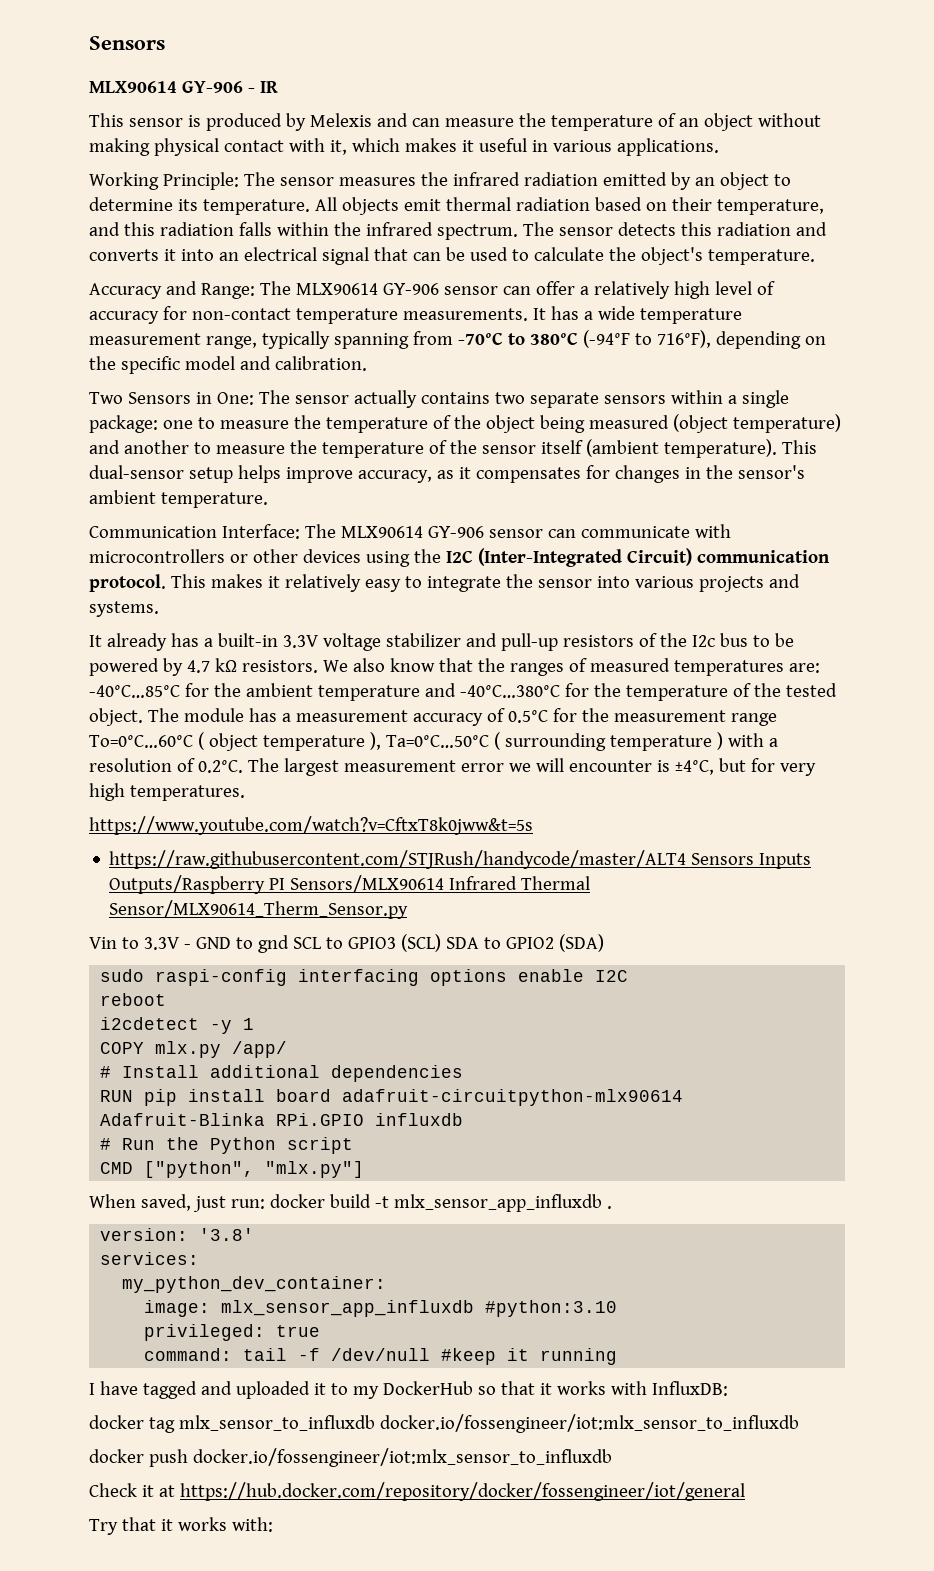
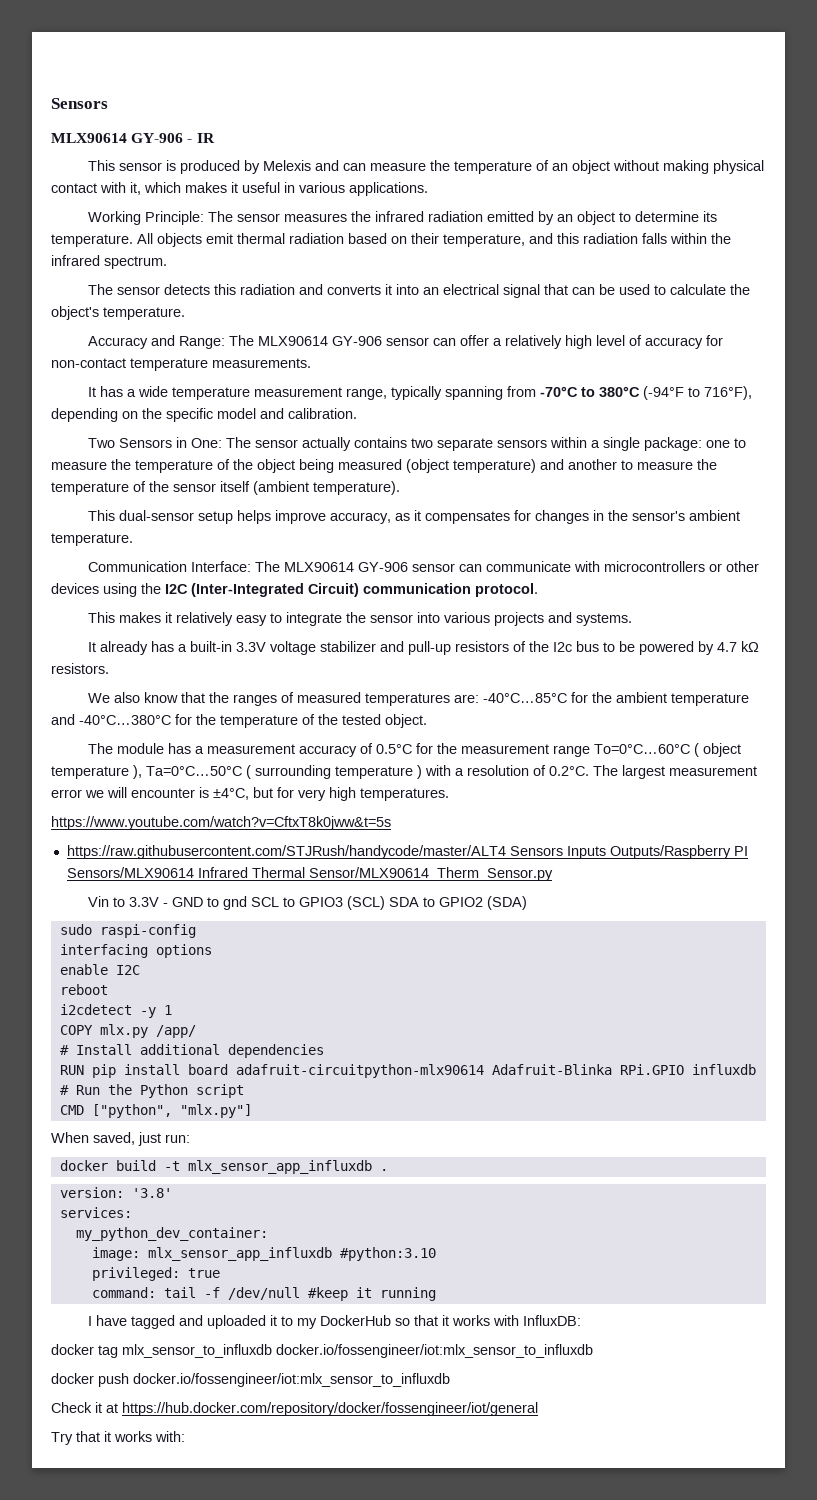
(518, 232) none -> (167, 262) //
(528, 314) none -> (311, 363) //
(777, 448) none -> (400, 488) //
(166, 583) none -> (538, 590) //
(318, 666) none -> (109, 668) //
(143, 717) none -> (427, 721) //
(288, 977) none -> (196, 931) //
(508, 977) none -> (212, 951) //
(265, 1204) none -> (190, 1138) //

